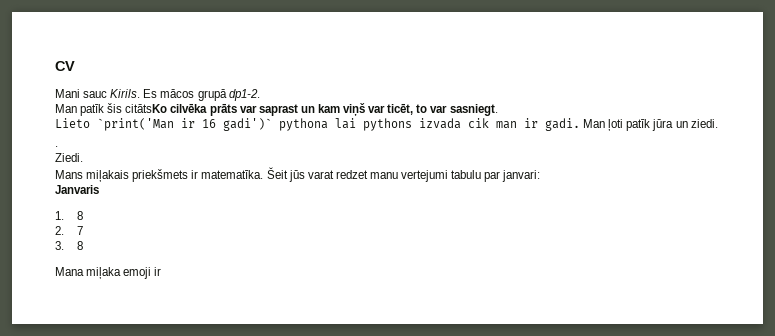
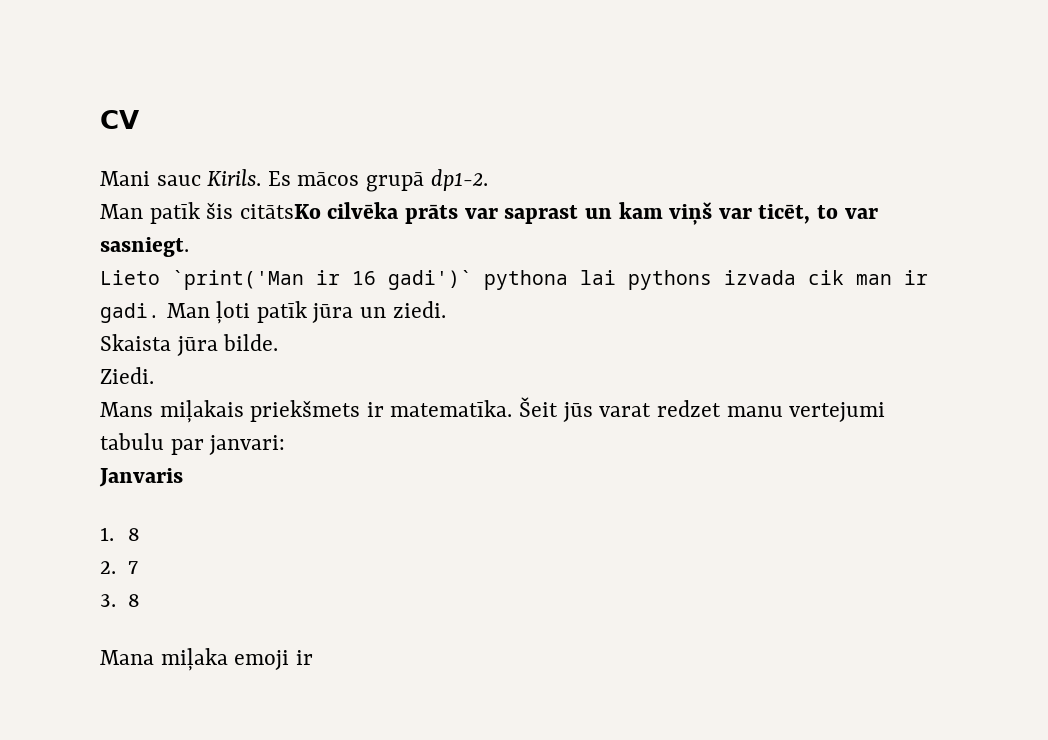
[55,146,58,147] . -> [100,334,279,356] Skaista jūra bilde.

